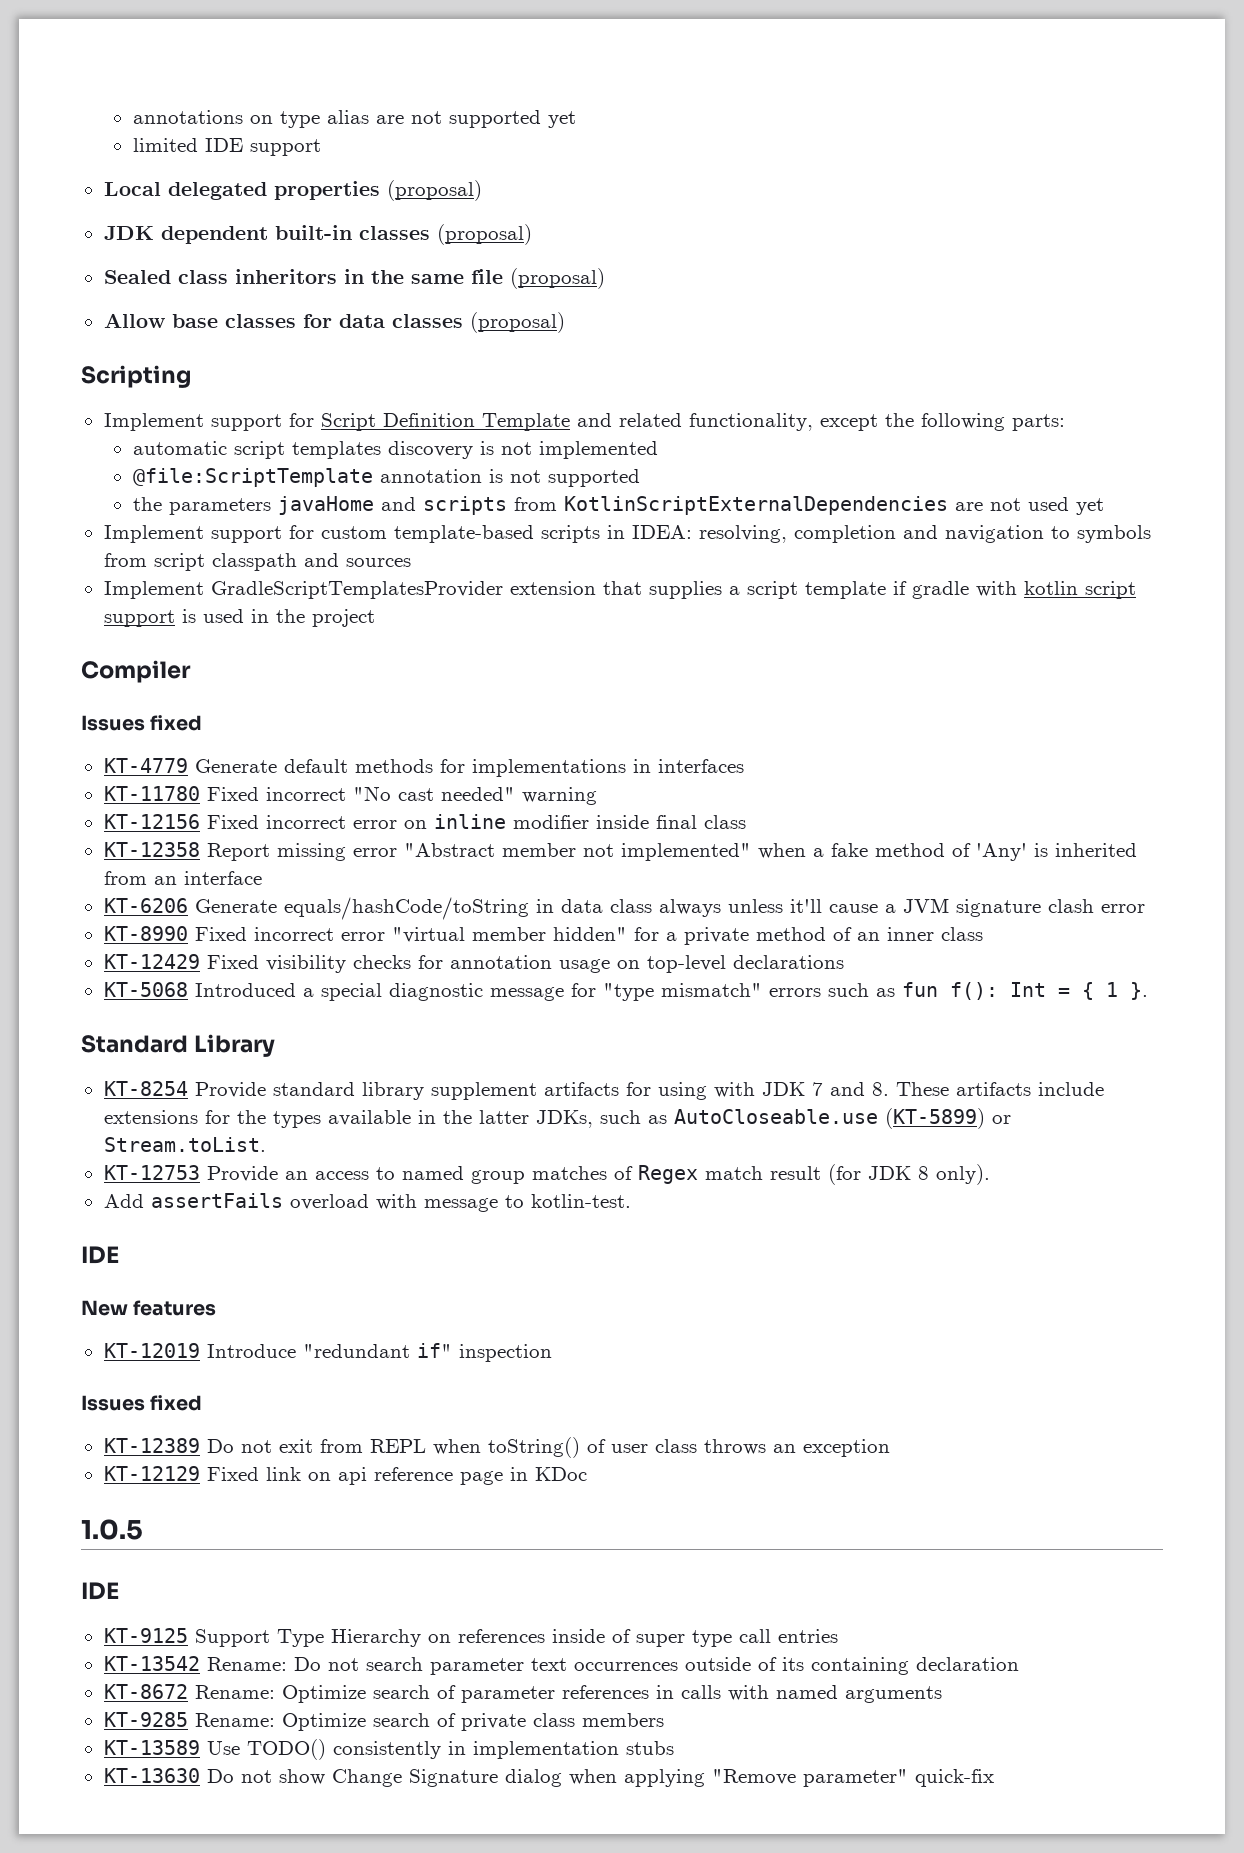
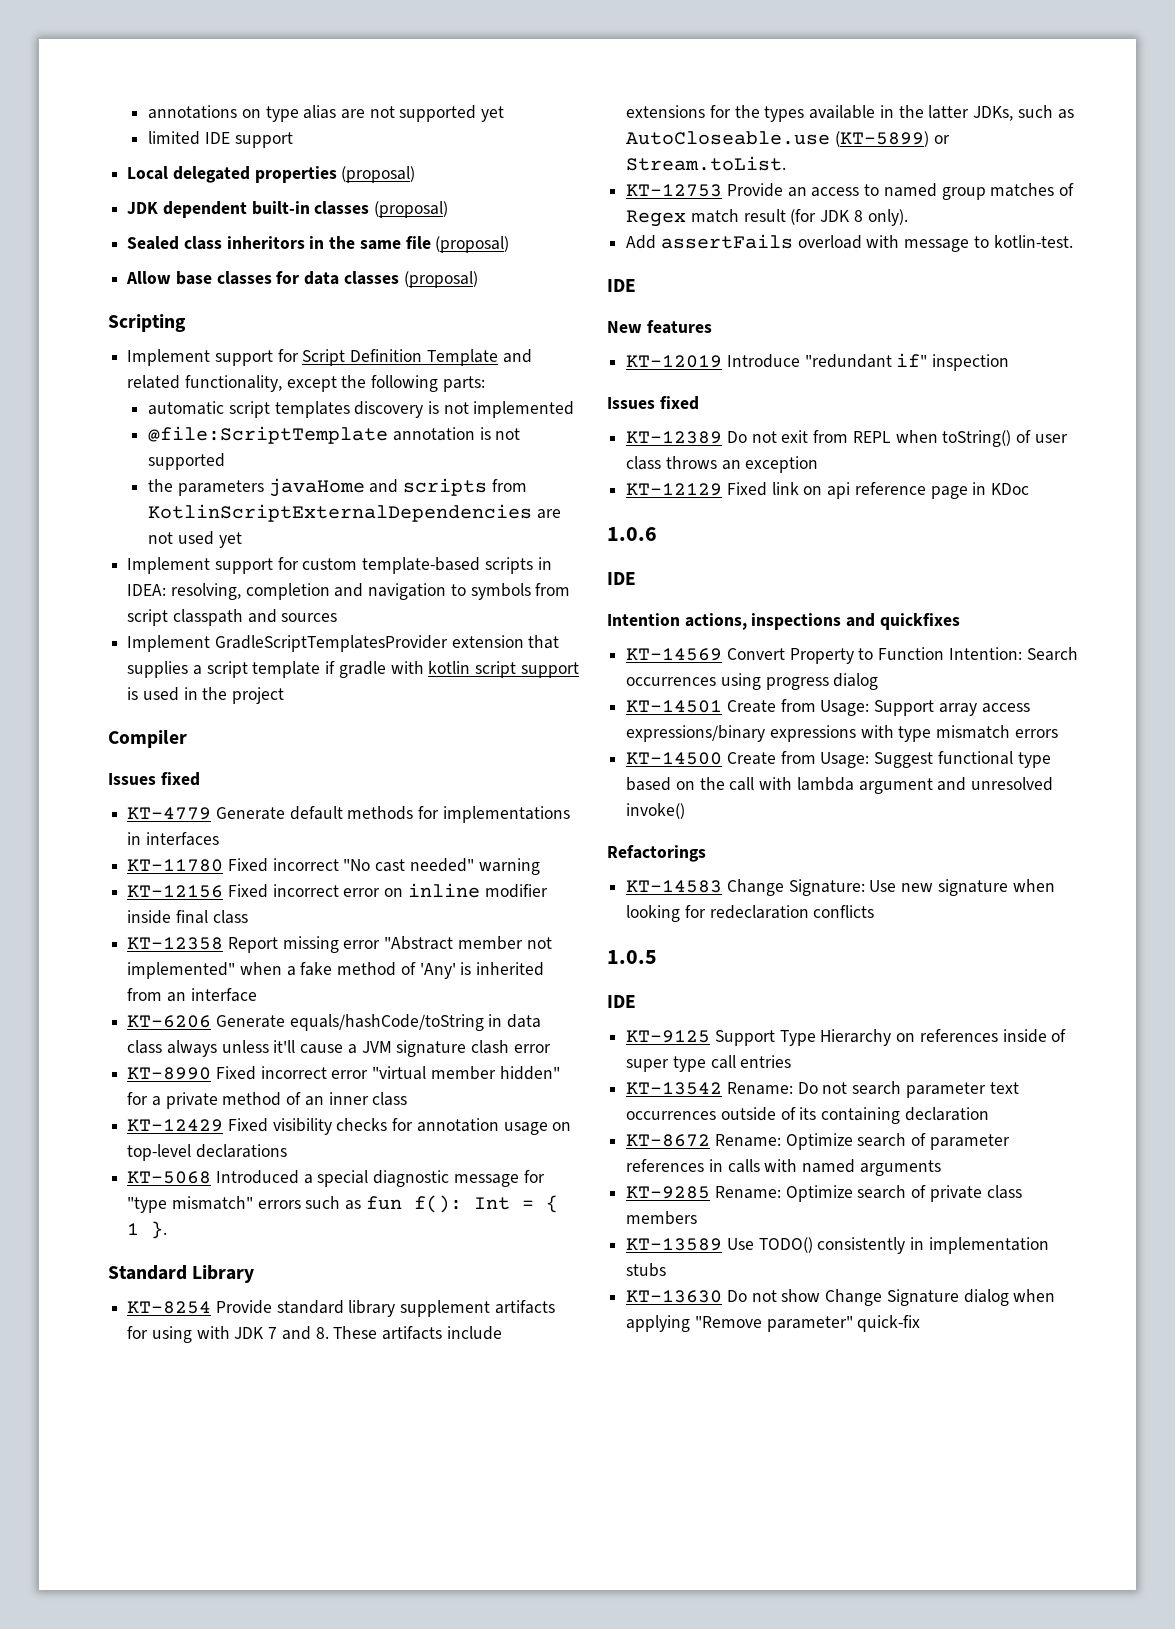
(587, 1474) none -> [607,527,657,541] [607,572,636,585] [607,613,960,630] [626,647,1078,664] [626,673,879,690] [626,699,1030,716] [626,725,1058,742] [626,751,1051,768] [626,777,1054,794] [626,803,686,819] [607,845,706,862] [626,879,1055,896] [626,905,875,922] // 1.0.6 // IDE // Intention actions, inspections and quickfixes // KT-14569 Convert Property to Function Intention: Search occurrences using progress dialog // KT-14501 Create from Usage: Support array access expressions/binary expressions with type mismatch errors // KT-14500 Create from Usage: Suggest functional type based on the call with lambda argument and unresolved invoke() // Refactorings // KT-14583 Change Signature: Use new signature when looking for redeclaration conflicts

